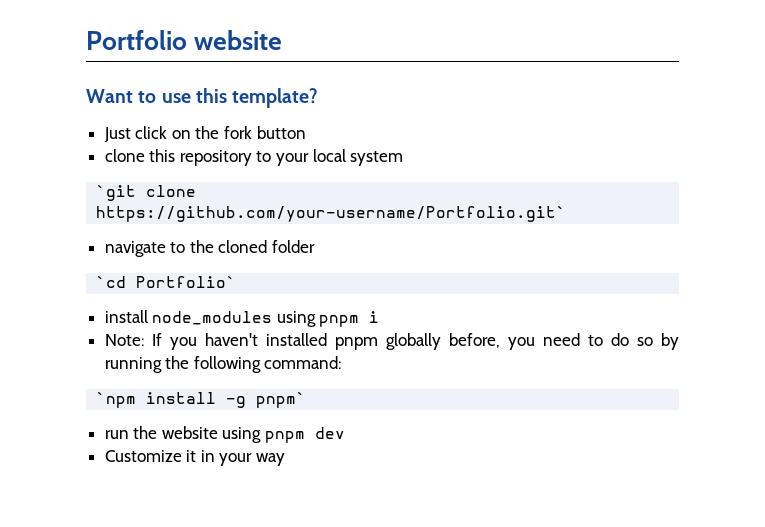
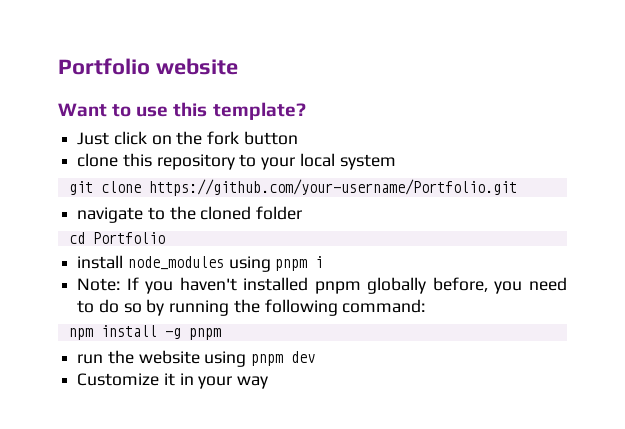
[96,185,197,201] [96,206,567,222] `git clone https://github.com/your-username/Portfolio.git` -> [68,179,517,196] git clone https://github.com/your-username/Portfolio.git
[96,276,237,288] `cd Portfolio` -> [68,232,165,244] cd Portfolio
[96,392,137,408] `npm -> [68,328,93,340] npm
[256,392,307,408] pnpm` -> [188,328,221,340] pnpm

